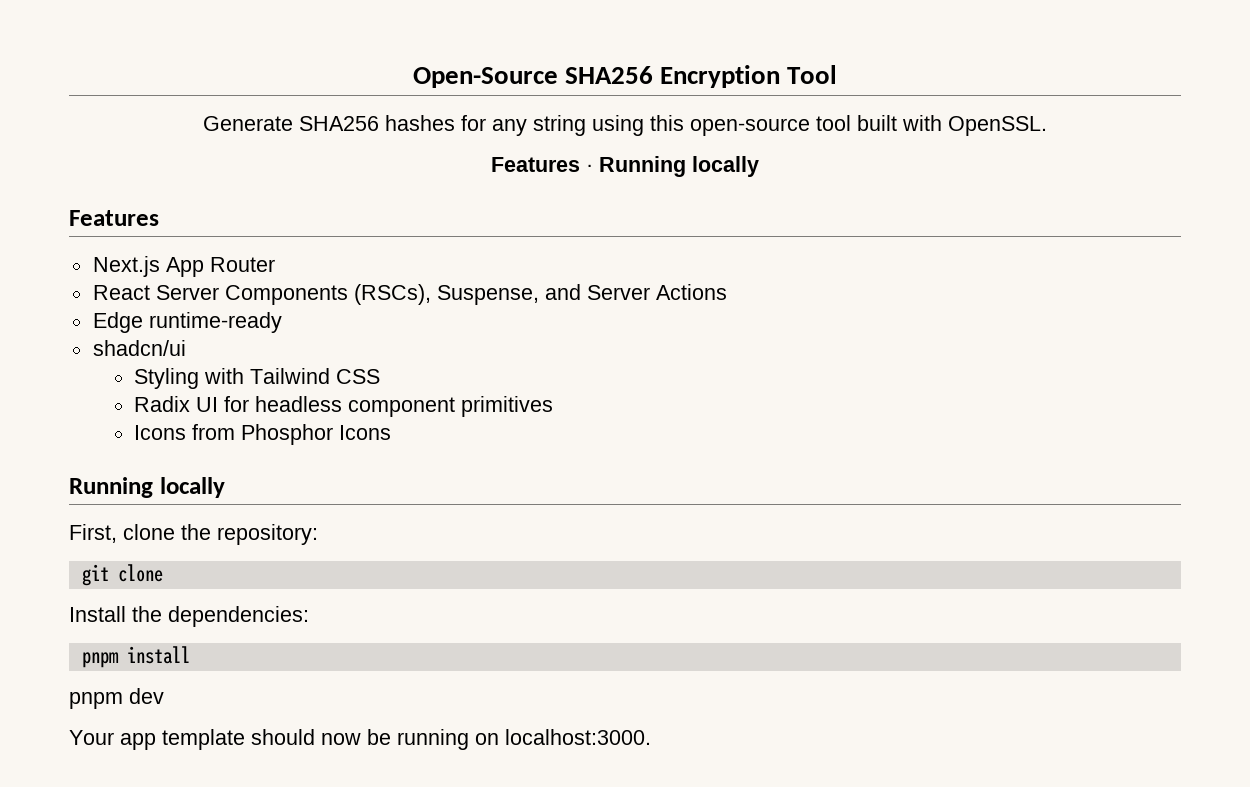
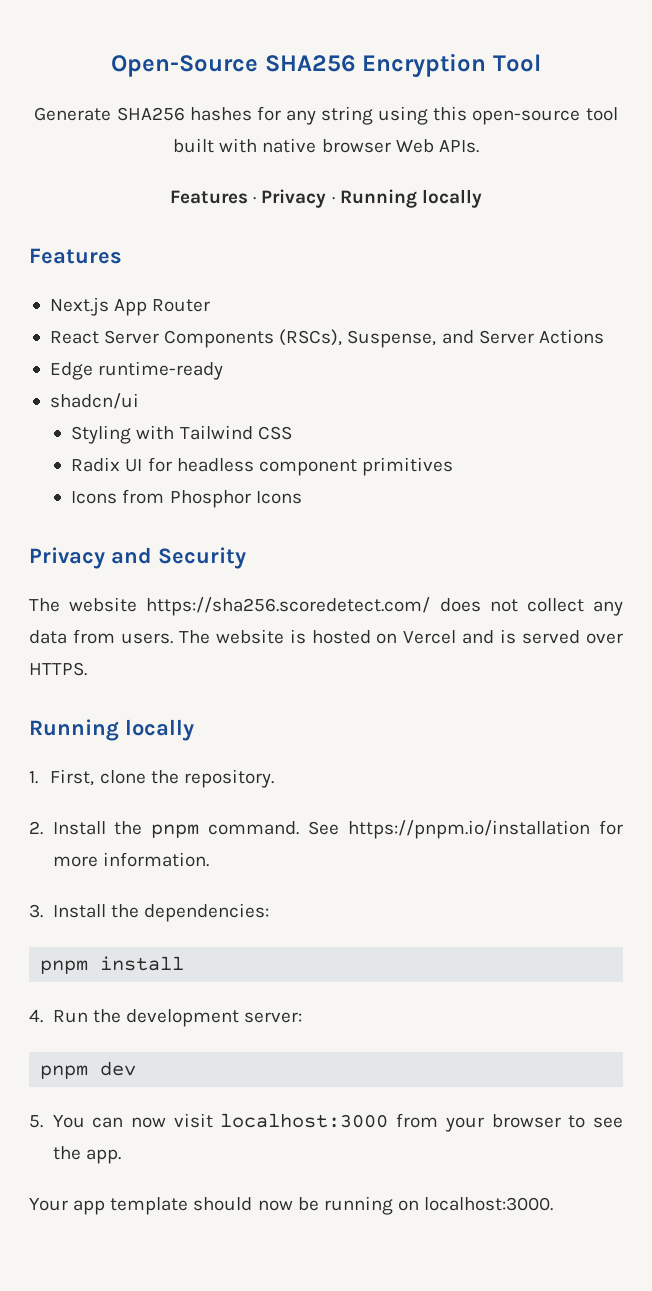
[948,116,1047,136] OpenSSL. -> [262,138,479,153] native browser Web APIs.
(593, 168) none -> [261,189,335,208] Privacy ·
[69,477,225,498] // Running locally // -> [29,547,246,569] [29,597,624,616] [29,629,624,644] [29,662,87,676] [29,719,194,741] [29,771,38,784] // Privacy and Security // The website https://sha256.scoredetect.com/ does not collect any data from users. The website is hosted on Vercel and is served over HTTPS. // Running locally // 1.
[217,524,318,545] [81,564,163,586] repository: // git clone // -> [183,769,274,788] [29,820,623,839] [52,852,209,867] [29,904,43,918] repository. // 2. Install the pnpm command. See https://pnpm.io/installation for more information. // 3.
[69,688,164,709] pnpm dev -> [29,1009,302,1027] [40,1061,137,1079] [29,1113,623,1132] [52,1146,121,1164] 4. Run the development server: // pnpm dev // 5. You can now visit localhost:3000 from your browser to see the app.

